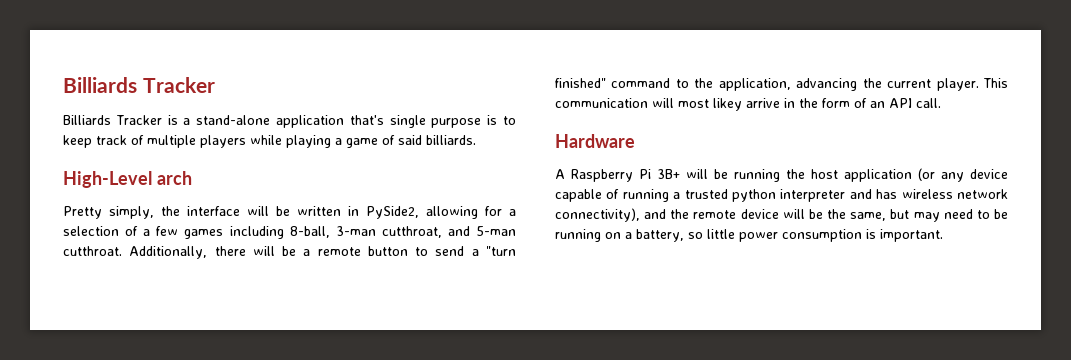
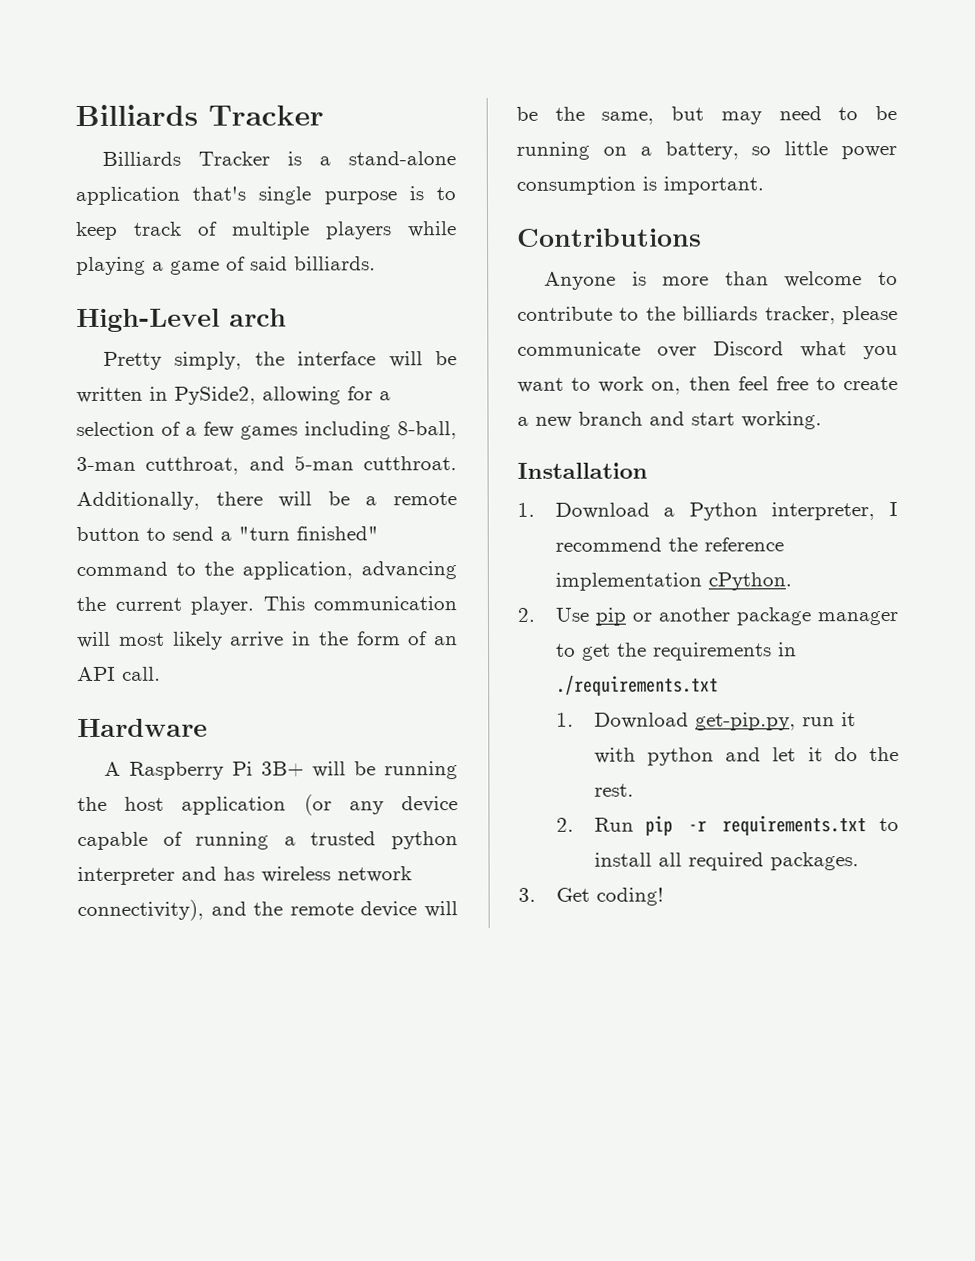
[713,98,742,111] likey -> [172,631,223,650] likely
(943, 235) none -> [517,228,702,247] [543,271,898,290] [517,305,898,325] [517,341,898,360] [517,376,898,395] [517,411,822,430] [517,462,648,479] [517,501,898,521] [554,537,784,552] [554,572,792,591] [517,607,898,626] [555,642,797,661] [555,675,719,696] [555,712,856,731] [593,746,899,766] [593,783,634,797] [555,815,899,836] [593,852,859,871] [518,887,664,906] // Contributions // Anyone is more than welcome to contribute to the billiards tracker, please communicate over Discord what you want to work on, then feel free to create a new branch and start working. // Installation // 1. Download a Python interpreter, I recommend the reference implementation cPython. // 2. Use pip or another package manager to get the requirements in ./requirements.txt // 1. Download get-pip.py, run it with python and let it do the rest. // 2. Run pip -r requirements.txt to install all required packages. // 3. Get coding!

